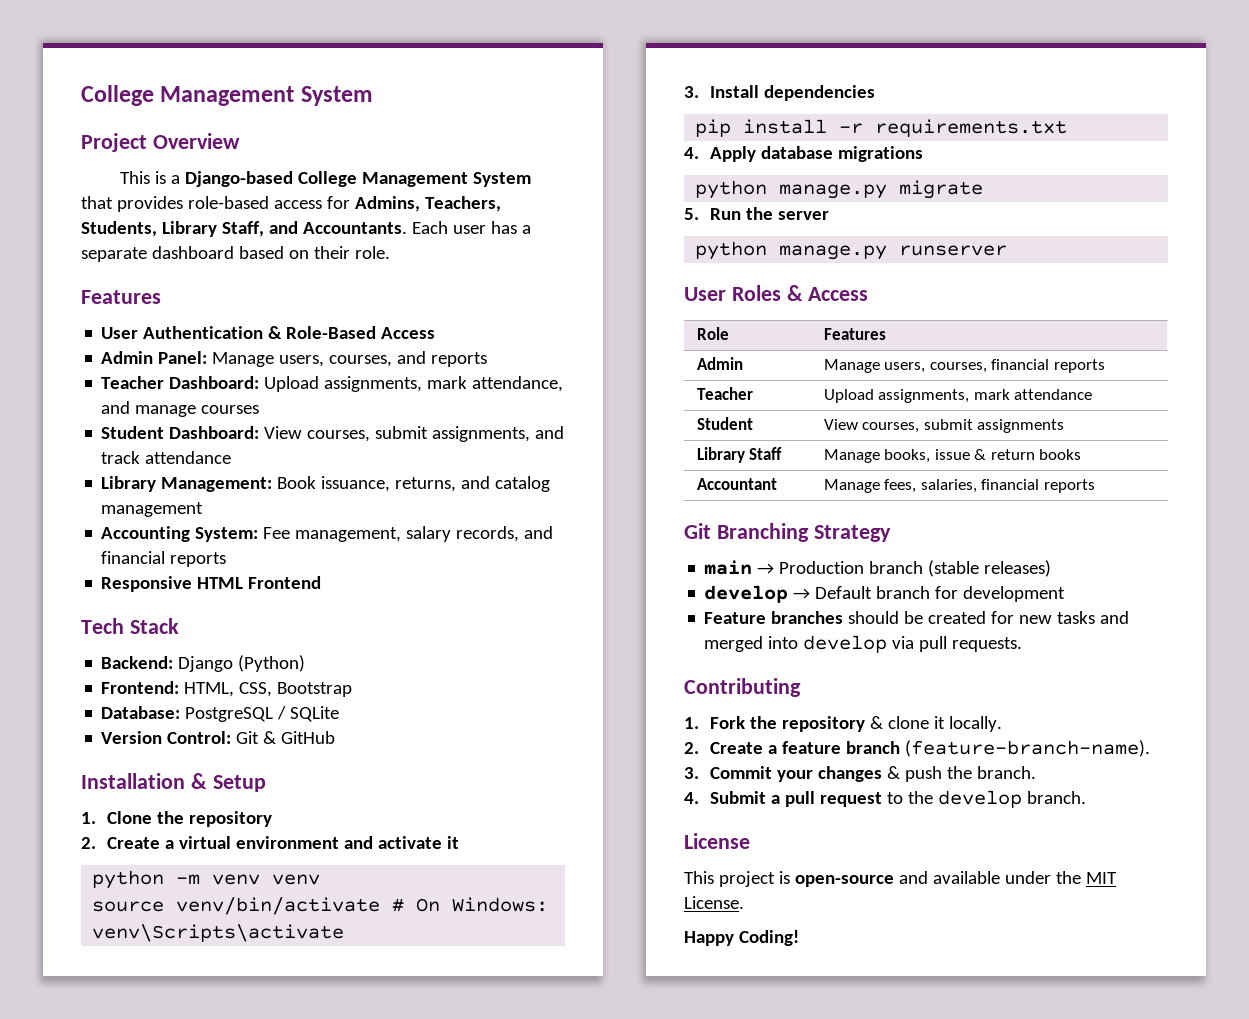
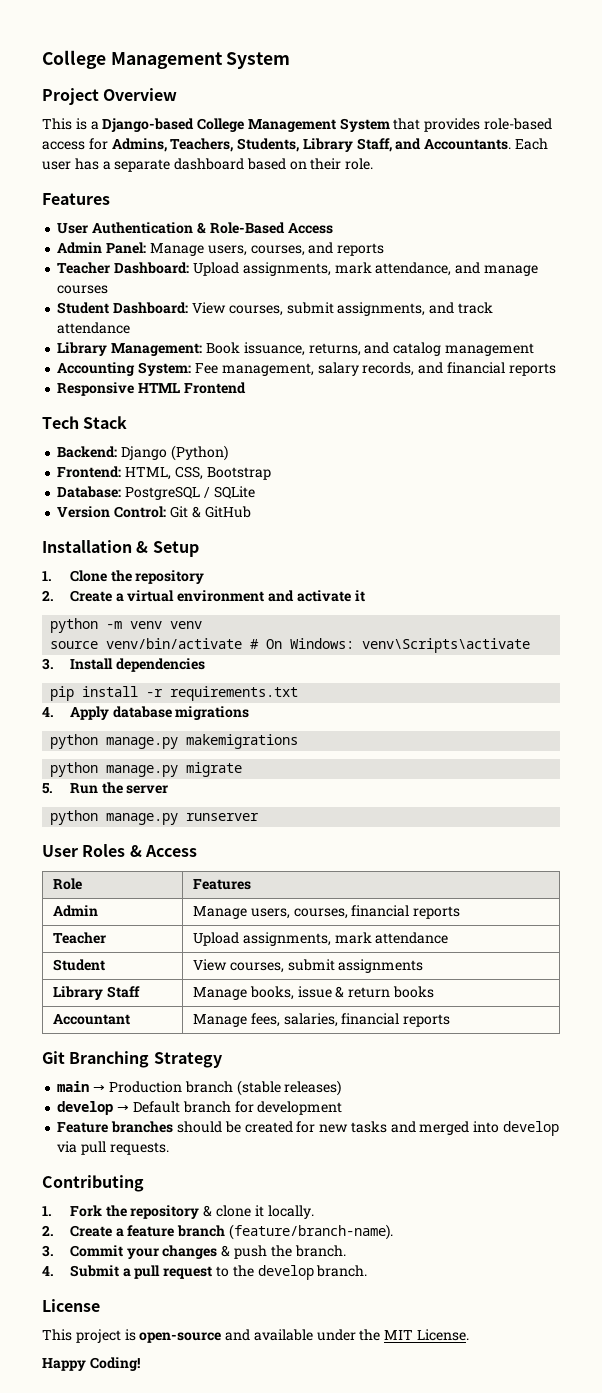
(923, 154) none -> [50,734,299,749] // python manage.py makemigrations
[904,740,1150,757] (feature-branch-name). -> [229,1224,394,1240] (feature/branch-name).

